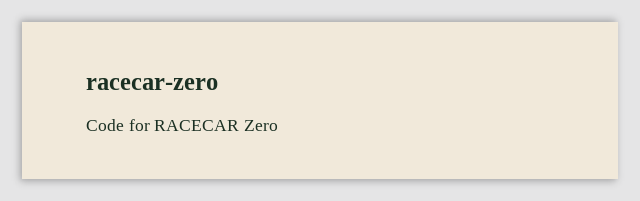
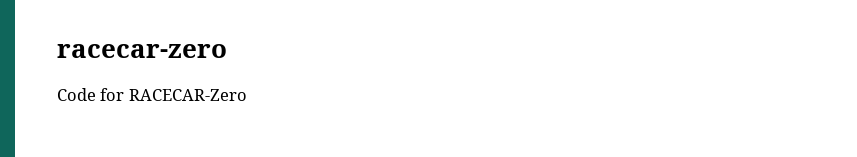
[154,120,279,131] RACECAR Zero -> [128,89,247,101] RACECAR-Zero

